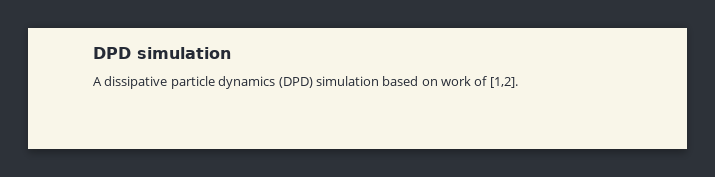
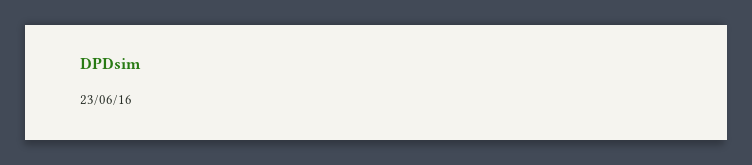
[93,47,231,59] [93,76,518,89] DPD simulation // A dissipative particle dynamics (DPD) simulation based on work of [1,2]. -> [80,57,141,69] [80,95,132,105] DPDsim // 23/06/16

